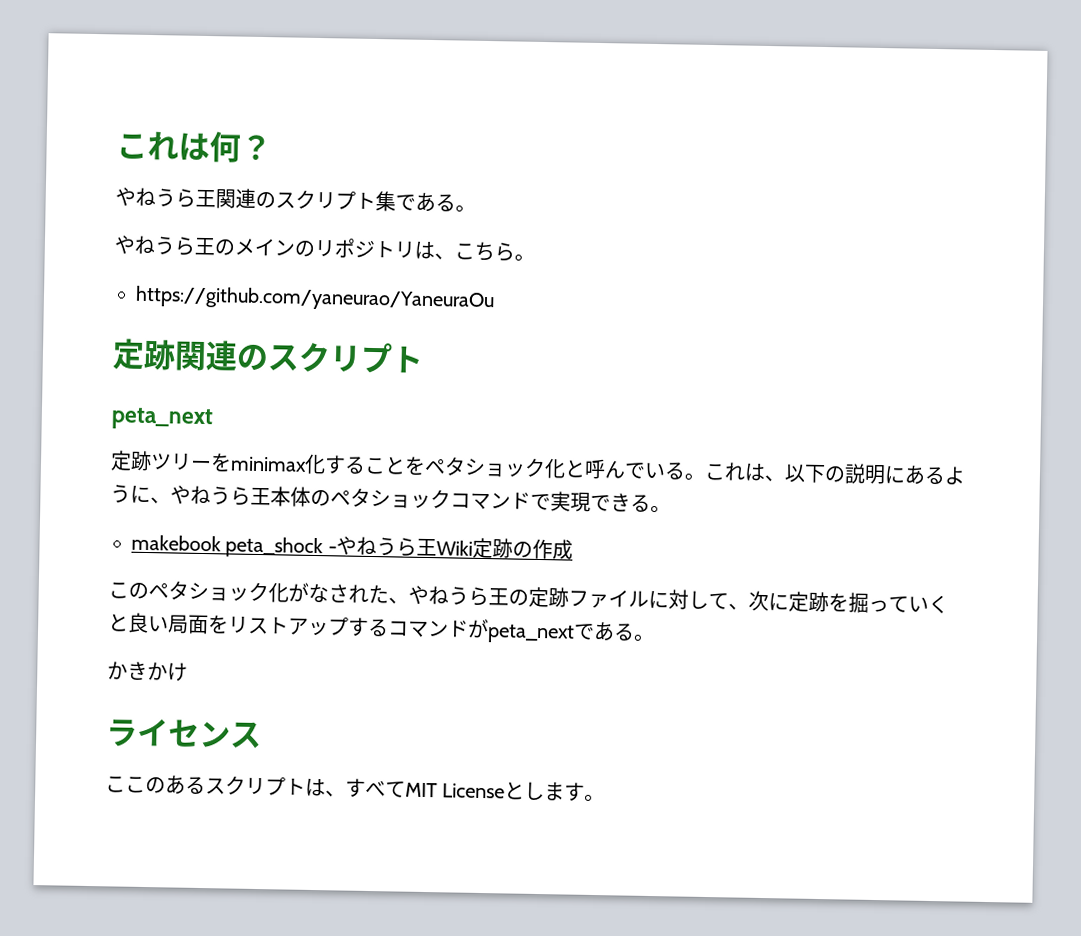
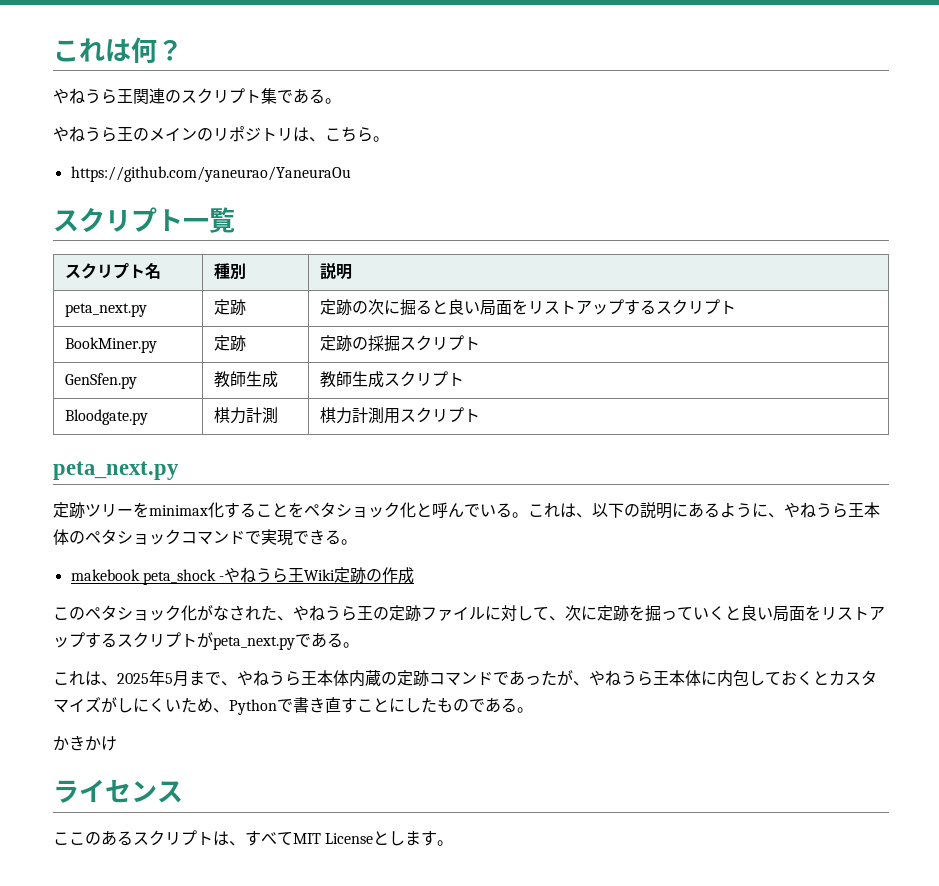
[112,338,424,374] [111,407,213,431] 定跡関連のスクリプト // peta_next -> [53,207,235,233] [65,263,162,279] [214,263,247,280] [320,262,353,280] [65,303,148,317] [214,299,247,316] [320,299,737,316] [65,337,158,353] [214,335,247,352] [320,335,481,352] [65,373,138,389] [214,371,279,388] [320,371,465,388] [65,409,149,425] [214,407,279,424] [320,407,481,424] [53,461,179,480] スクリプト一覧 // スクリプト名 | 種別 | 説明 // peta_next.py | 定跡 | 定跡の次に掘ると良い局面をリストアップするスクリプト // BookMiner.py | 定跡 | 定跡の採掘スクリプト // GenSfen.py | 教師生成 | 教師生成スクリプト // Bloodgate.py | 棋力計測 | 棋力計測用スクリプト // peta_next.py
[387,618,575,644] コマンドがpeta_next -> [117,632,359,650] [53,670,877,687] [53,697,469,715] スクリプトがpeta_next.pyである。 // これは、2025年5月まで、やねうら王本体内蔵の定跡コマンドであったが、やねうら王本体に内包しておくとカスタマイズがしにくいため、Pythonで書き直すことにしたもの

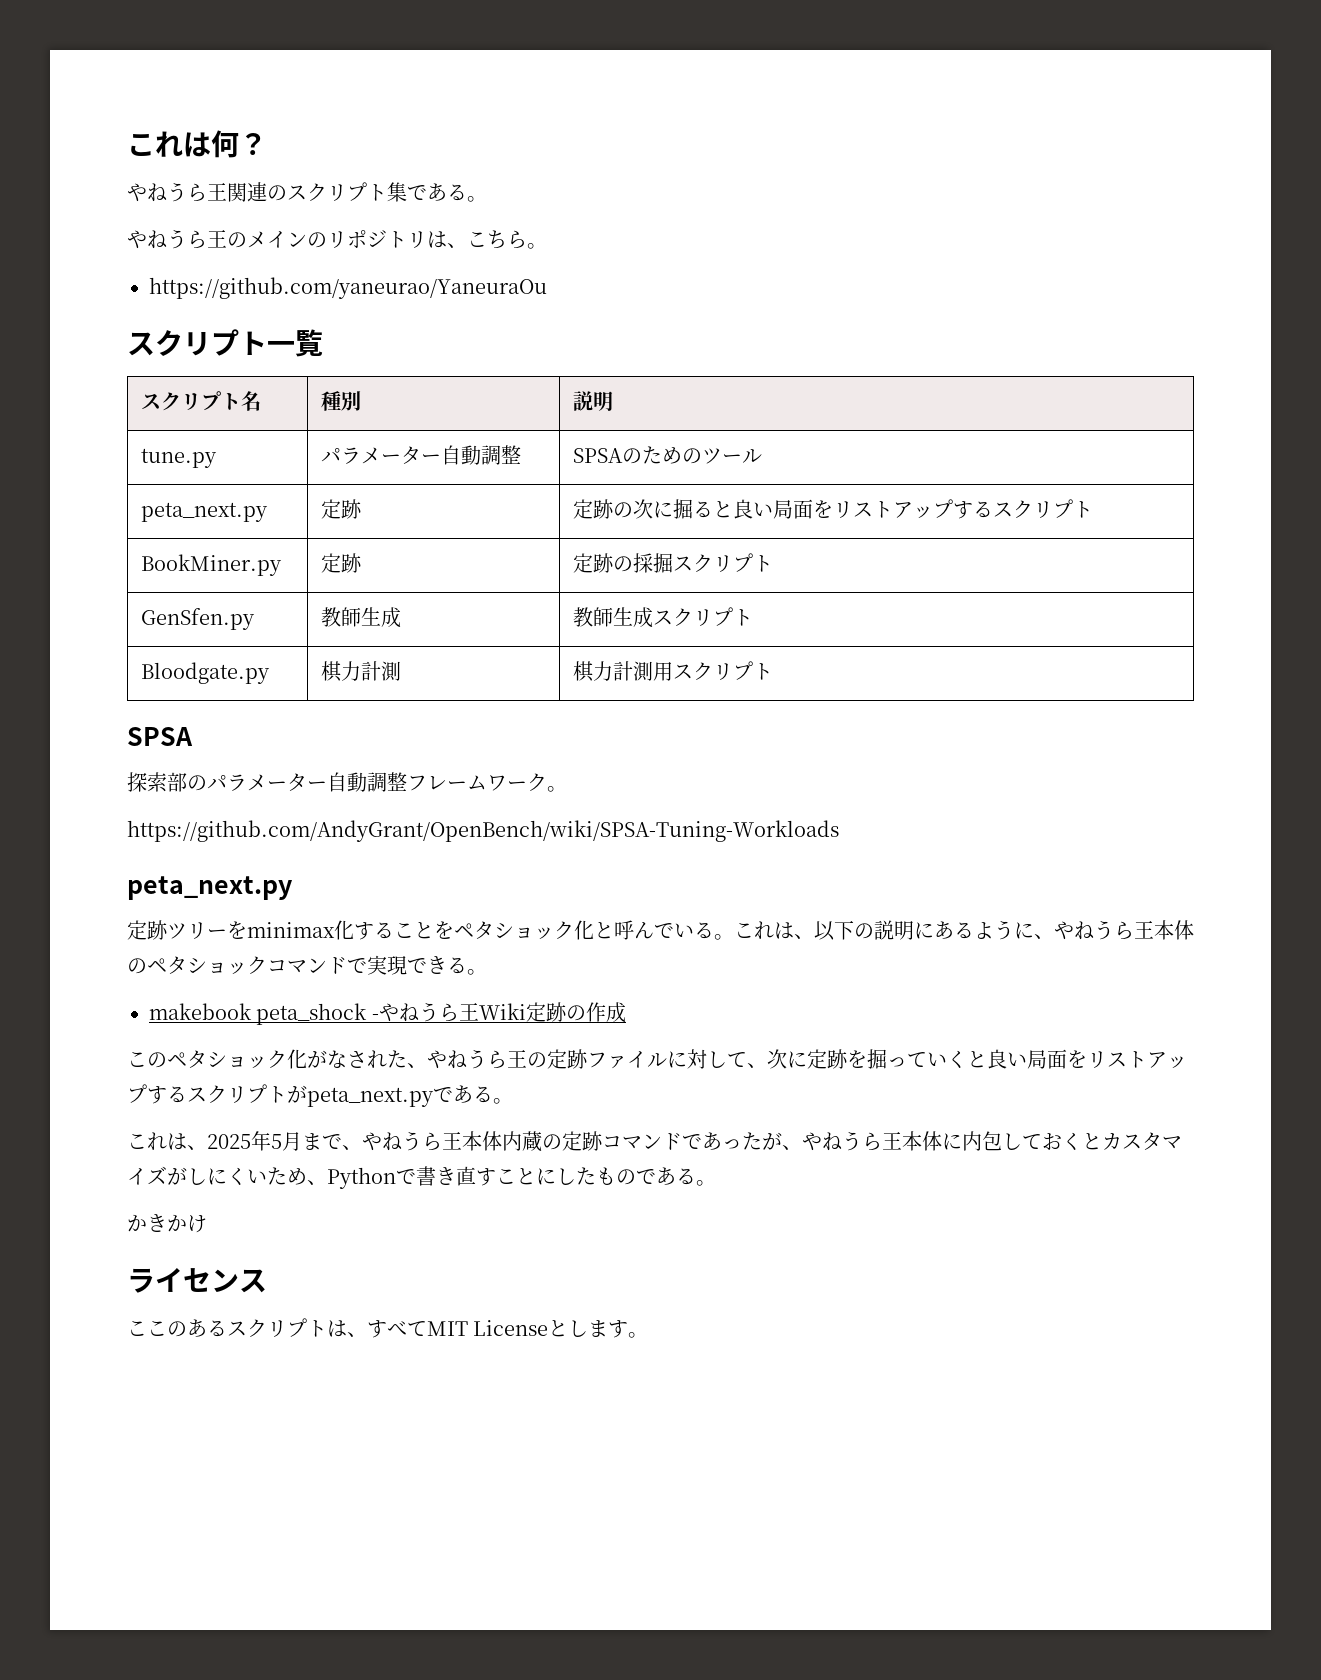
(353, 272) none -> [140,448,217,468] [320,445,521,465] [572,446,762,464] // tune.py | パラメーター自動調整 | SPSAのためのツール
(481, 415) none -> [127,727,193,746] [127,772,567,792] [127,820,839,842] // SPSA // 探索部のパラメーター自動調整フレームワーク。 // https://github.com/AndyGrant/OpenBench/wiki/SPSA-Tuning-Workloads

